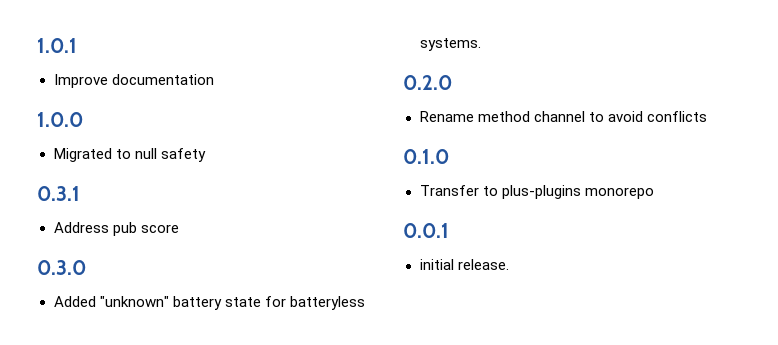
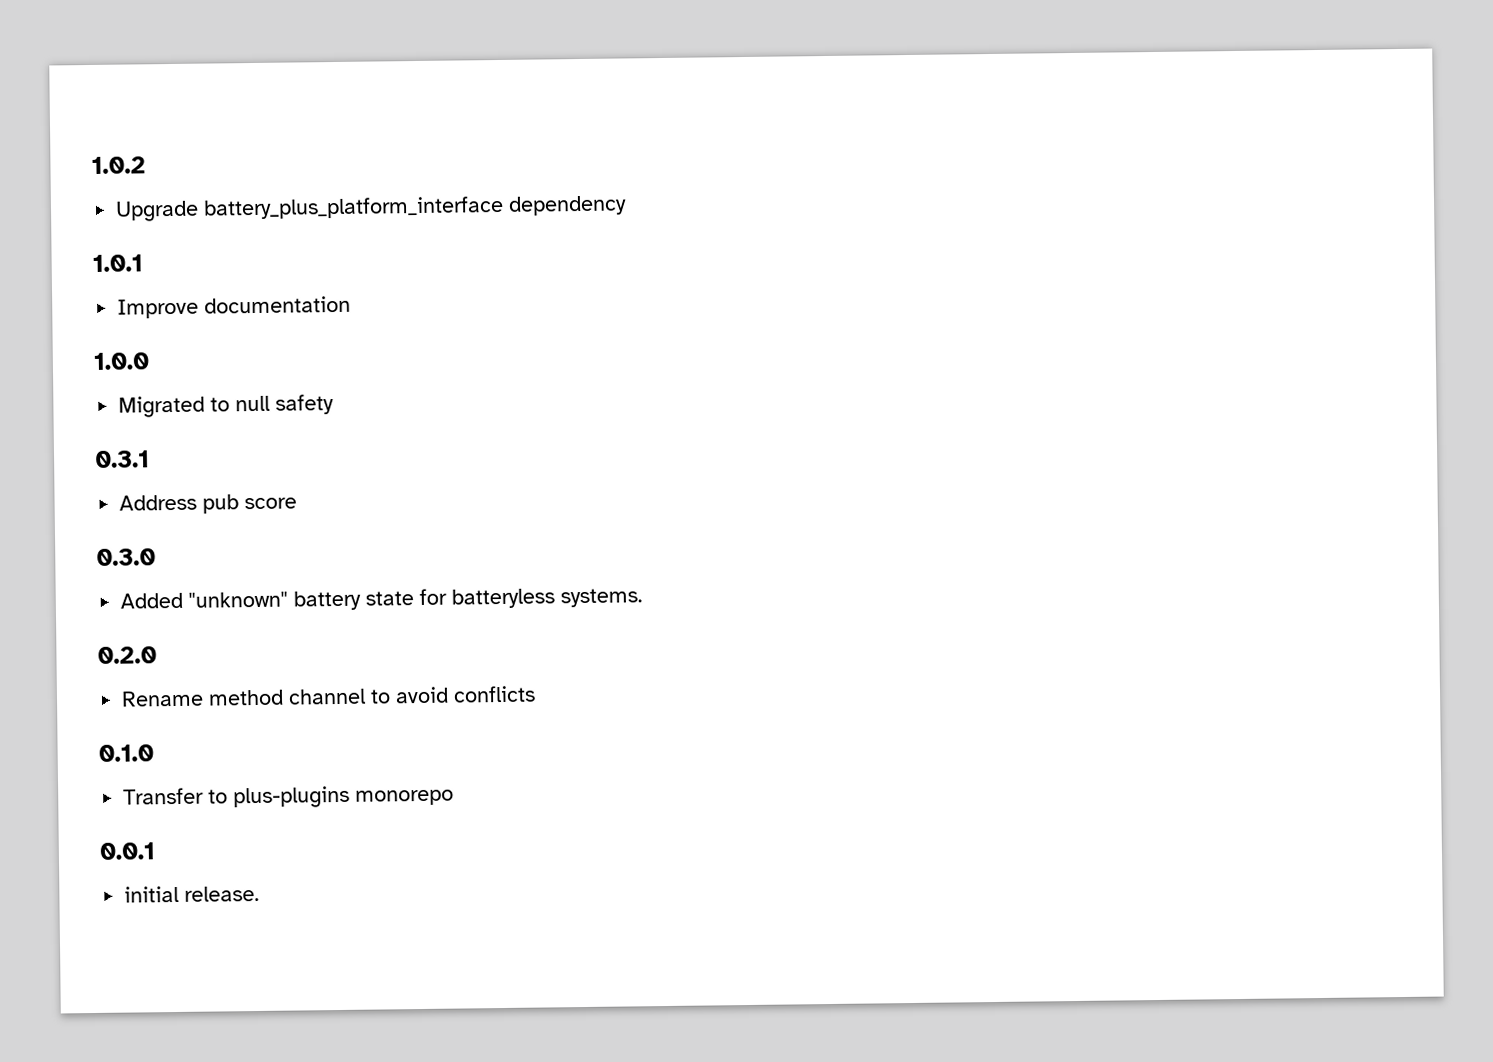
(37, 45) none -> [91,156,146,174] [115,195,628,222] 1.0.2 // Upgrade battery_plus_platform_interface dependency //

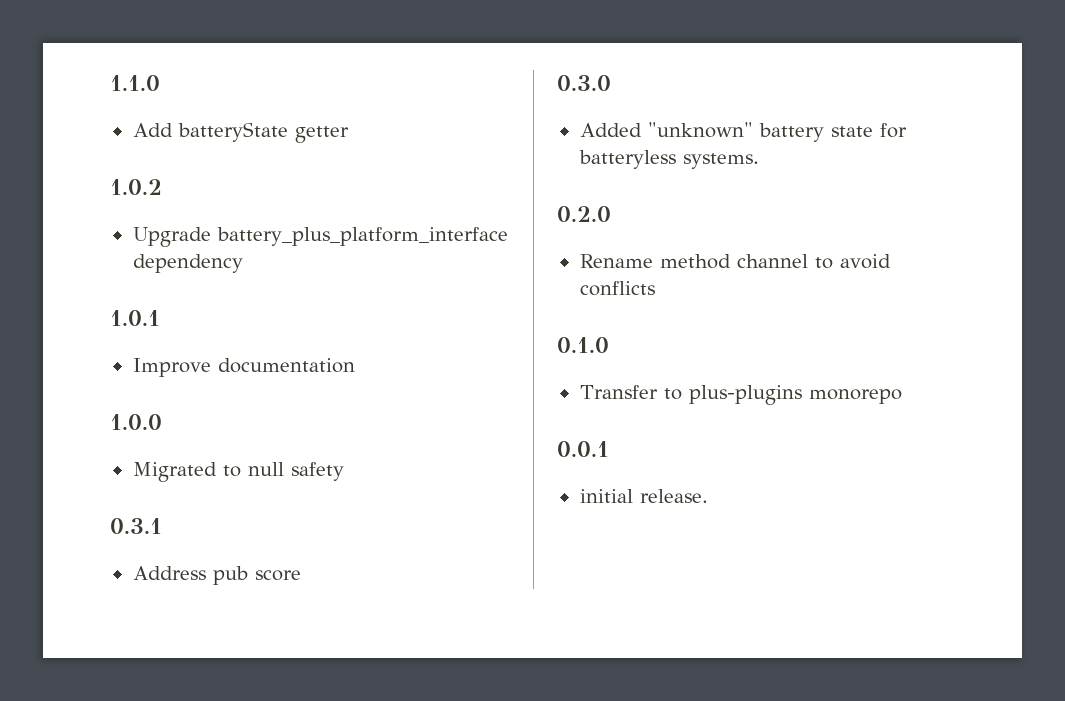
(91, 165) none -> [110,75,160,91] [132,122,349,143] 1.1.0 // Add batteryState getter //

